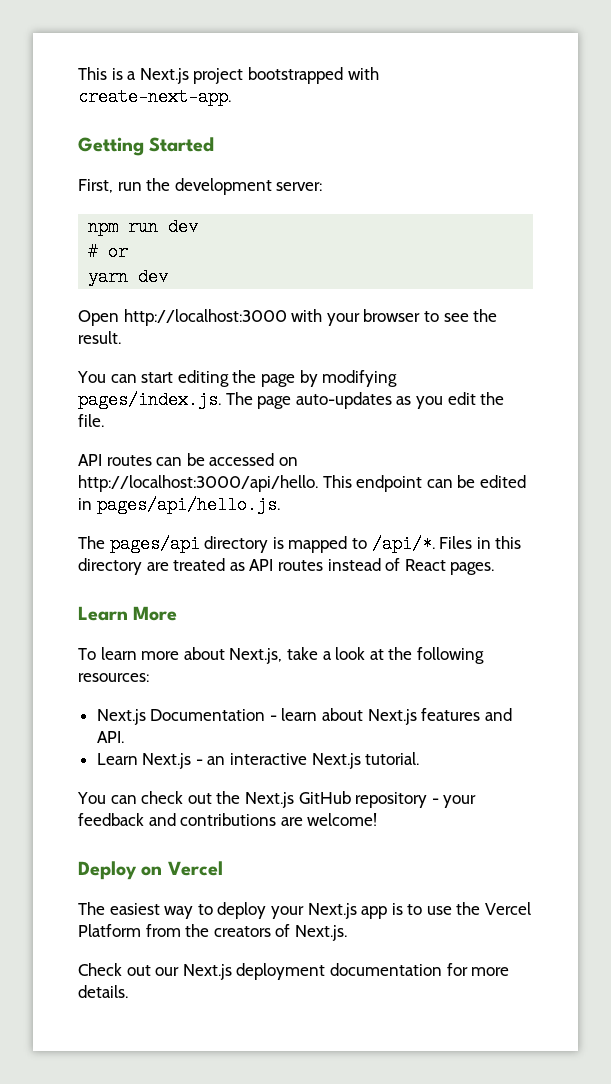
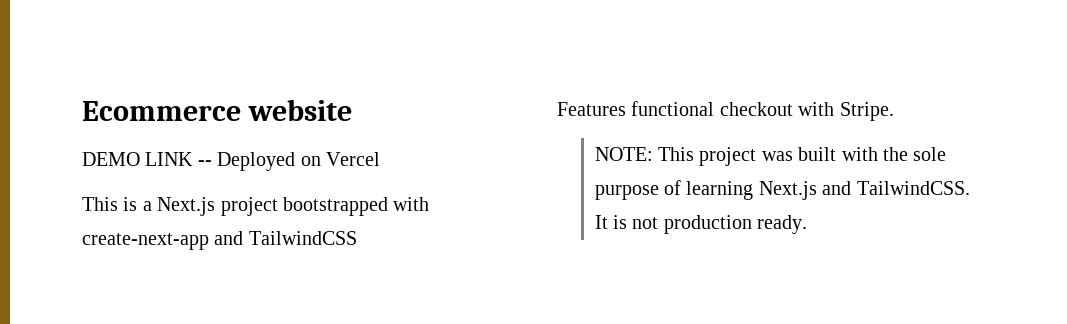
(78, 73) none -> [82,99,353,121] [82,152,380,171] Ecommerce website // DEMO LINK -- Deployed on Vercel //
[78,88,231,106] [78,137,215,156] [78,178,323,195] [88,218,199,236] [88,243,129,261] [88,268,169,286] [78,309,498,326] [78,331,121,344] [77,370,398,387] [78,391,505,409] [78,414,104,427] [78,453,298,466] [78,475,526,492] [78,496,280,514] [78,535,522,553] [78,558,495,575] [78,606,178,621] [78,647,484,664] [78,673,149,682] [96,708,512,725] [96,731,124,743] [96,752,420,769] [77,791,477,808] [78,813,378,826] [78,861,223,880] [78,902,532,919] [78,924,347,941] [78,963,510,980] [78,985,128,998] create-next-app. // Getting Started // First, run the development server: // npm run dev // # or // yarn dev // Open http://localhost:3000 with your browser to see the result. // You can start editing the page by modifying pages/index.js. The page auto-updates as you edit the file. // API routes can be accessed on http://localhost:3000/api/hello. This endpoint can be edited in pages/api/hello.js. // The pages/api directory is mapped to /api/*. Files in this directory are treated as API routes instead of React pages. // Learn More // To learn more about Next.js, take a look at the following resources: // Next.js Documentation - learn about Next.js features and API. // Learn Next.js - an interactive Next.js tutorial. // You can check out the Next.js GitHub repository - your feedback and contributions are welcome! // Deploy on Vercel // The easiest way to deploy your Next.js app is to use the Vercel Platform from the creators of Next.js. // Check out our Next.js deployment documentation for more details. -> [82,231,357,250] [557,101,894,121] [594,147,947,166] [594,180,970,200] [594,215,808,234] create-next-app and TailwindCSS // Features functional checkout with Stripe. // NOTE: This project was built with the sole purpose of learning Next.js and TailwindCSS. It is not production ready.

